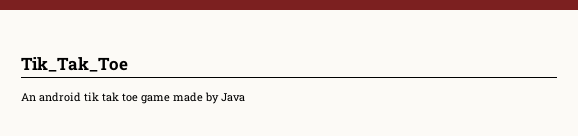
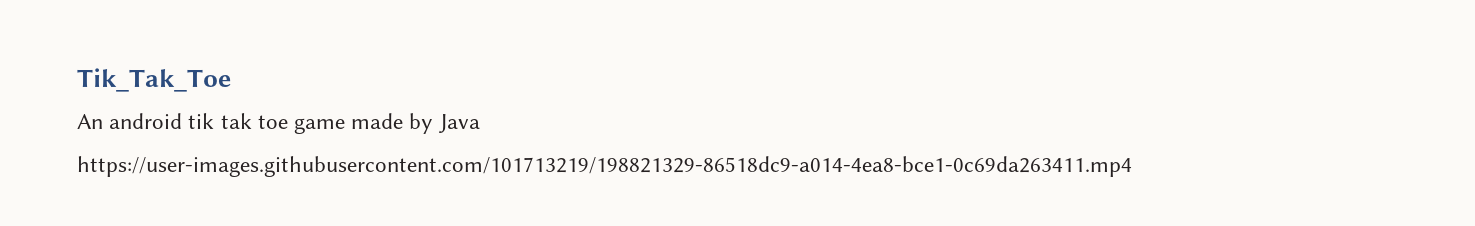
(245, 97) none -> [77,156,1132,177] // https://user-images.githubusercontent.com/101713219/198821329-86518dc9-a014-4ea8-bce1-0c69da263411.mp4

